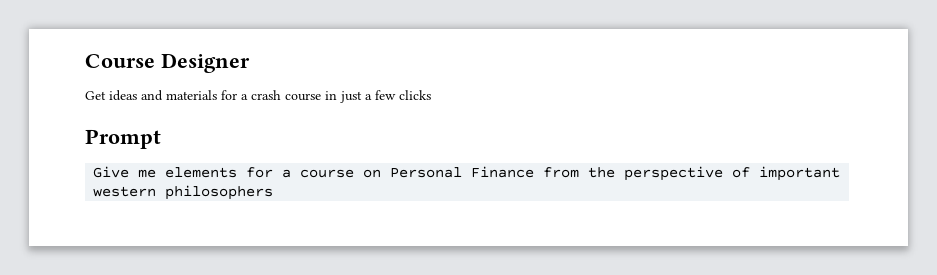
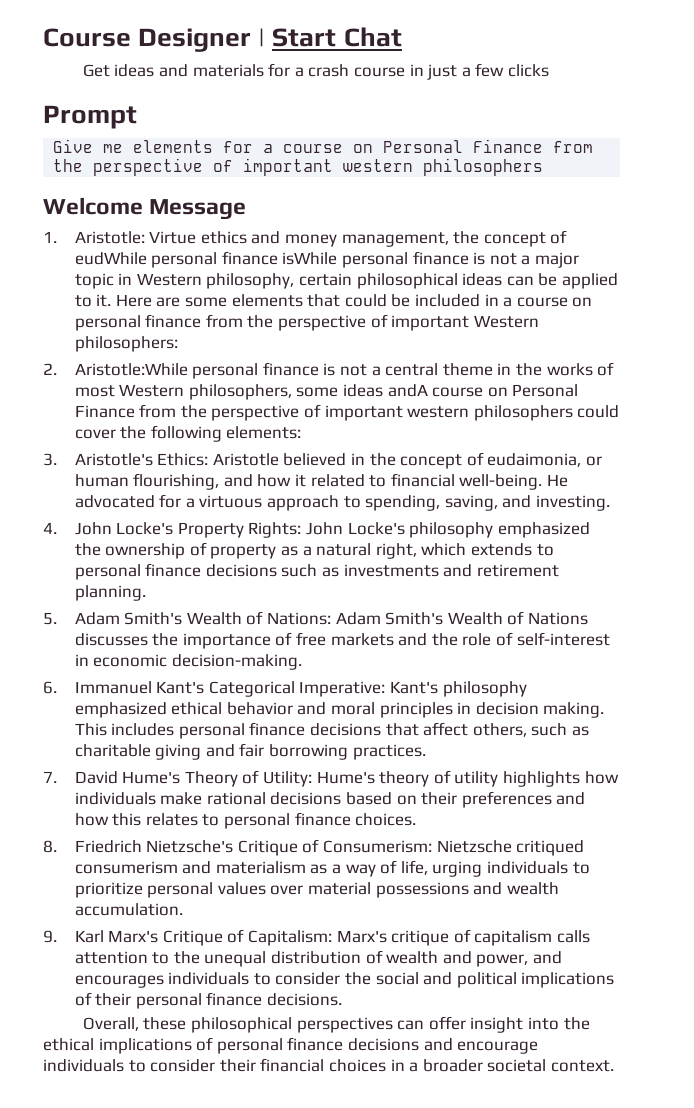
(250, 63) none -> [258,27,402,47] | Start Chat
(274, 192) none -> [43,197,247,220] [43,230,568,247] [74,251,579,268] [74,273,618,289] [74,294,593,307] [74,314,539,331] [74,336,178,352] [43,362,615,379] [74,384,579,400] [74,404,620,421] [74,425,302,442] [43,452,602,469] [74,473,568,490] [74,494,610,511] [43,522,590,538] [74,542,554,559] [74,563,559,580] [74,585,146,601] [43,611,588,625] [74,632,610,649] [74,654,302,670] [43,681,527,697] [74,702,605,718] [74,722,589,739] [74,743,426,760] [43,770,619,787] [74,791,586,808] [74,812,417,829] [43,839,585,856] [74,860,590,877] [74,882,559,898] [74,903,183,916] [43,929,590,946] [74,950,562,967] [74,972,615,988] [74,992,342,1009] [82,1016,590,1033] [43,1037,539,1054] [43,1058,614,1072] // Welcome Message // 1. Aristotle: Virtue ethics and money management, the concept of eudWhile personal finance isWhile personal finance is not a major topic in Western philosophy, certain philosophical ideas can be applied to it. Here are some elements that could be included in a course on personal finance from the perspective of important Western philosophers: // 2. Aristotle:While personal finance is not a central theme in the works of most Western philosophers, some ideas andA course on Personal Finance from the perspective of important western philosophers could cover the following elements: // 3. Aristotle's Ethics: Aristotle believed in the concept of eudaimonia, or human flourishing, and how it related to financial well-being. He advocated for a virtuous approach to spending, saving, and investing. // 4. John Locke's Property Rights: John Locke's philosophy emphasized the ownership of property as a natural right, which extends to personal finance decisions such as investments and retirement planning. // 5. Adam Smith's Wealth of Nations: Adam Smith's Wealth of Nations discusses the importance of free markets and the role of self-interest in economic decision-making. // 6. Immanuel Kant's Categorical Imperative: Kant's philosophy emphasized ethical behavior and moral principles in decision making. This includes personal finance decisions that affect others, such as charitable giving and fair borrowing practices. // 7. David Hume's Theory of Utility: Hume's theory of utility highlights how individuals make rational decisions based on their preferences and how this relates to personal finance choices. // 8. Friedrich Nietzsche's Critique of Consumerism: Nietzsche critiqued consumerism and materialism as a way of life, urging individuals to prioritize personal values over material possessions and wealth accumulation. // 9. Karl Marx's Critique of Capitalism: Marx's critique of capitalism calls attention to the unequal distribution of wealth and power, and encourages individuals to consider the social and political implications of their personal finance decisions. // Overall, these philosophical perspectives can offer insight into the ethical implications of personal finance decisions and encourage individuals to consider their financial choices in a broader societal context.

